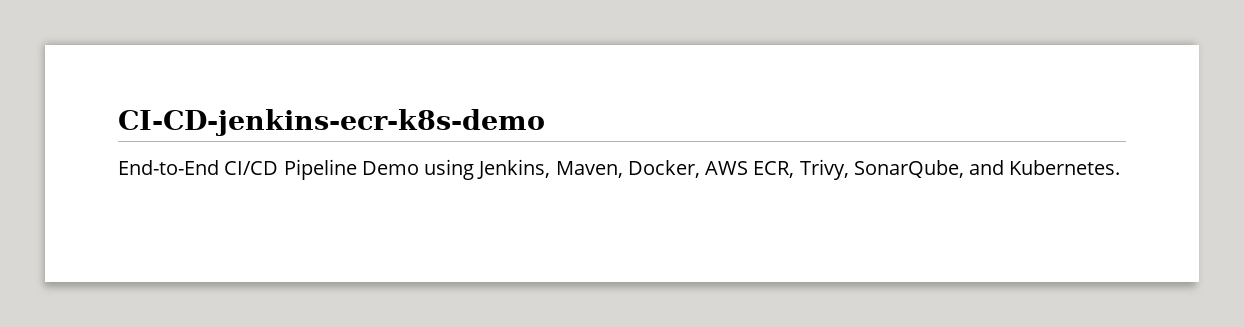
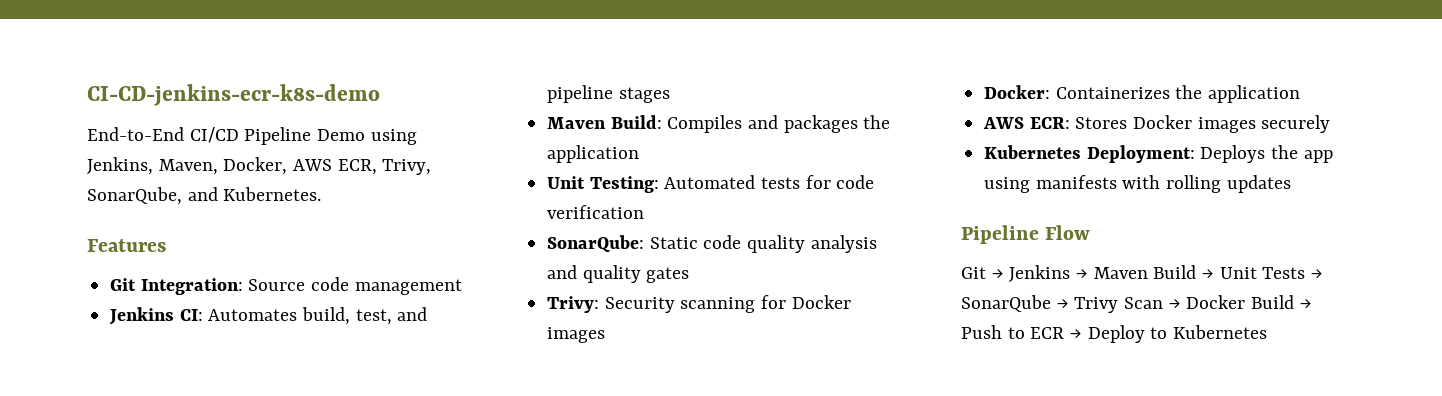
(1121, 167) none -> [87,239,166,252] [110,277,462,295] [109,307,428,325] [547,85,670,103] [547,115,891,133] [547,145,640,163] [547,175,875,193] [547,205,645,219] [547,235,877,253] [547,265,690,283] [547,295,851,313] [547,327,606,343] [984,85,1301,103] [983,115,1331,133] [984,145,1333,163] [984,175,1291,193] [961,225,1091,244] [961,265,1324,282] [961,295,1312,313] [961,325,1268,343] // Features // Git Integration: Source code management // Jenkins CI: Automates build, test, and pipeline stages // Maven Build: Compiles and packages the application // Unit Testing: Automated tests for code verification // SonarQube: Static code quality analysis and quality gates // Trivy: Security scanning for Docker images // Docker: Containerizes the application // AWS ECR: Stores Docker images securely // Kubernetes Deployment: Deploys the app using manifests with rolling updates // Pipeline Flow // Git → Jenkins → Maven Build → Unit Tests → SonarQube → Trivy Scan → Docker Build → Push to ECR → Deploy to Kubernetes

